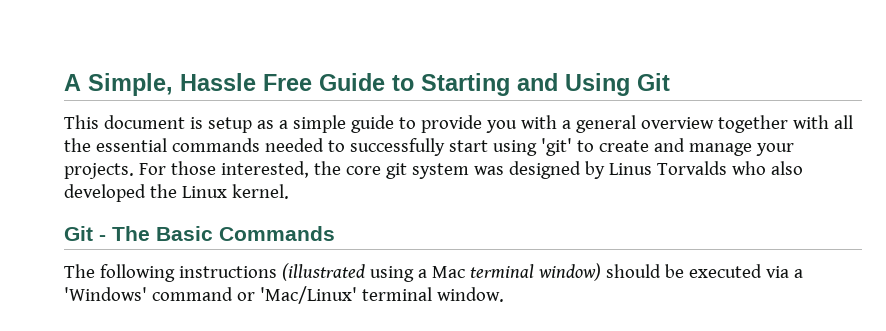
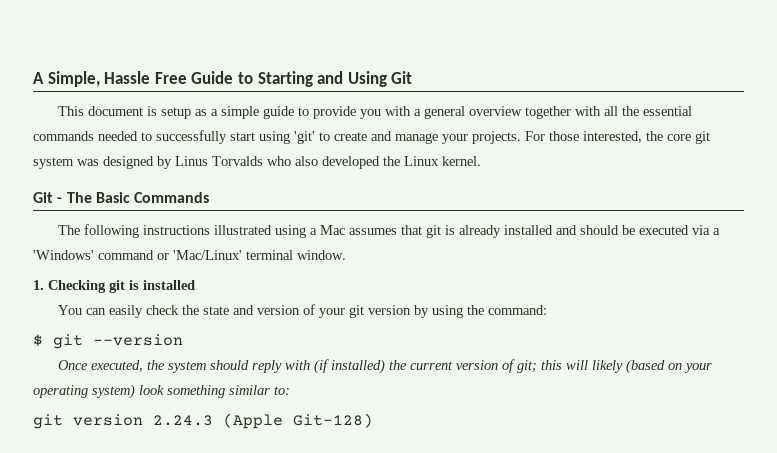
[281,263,365,281] (illustrated -> [213,225,272,235] illustrated
[469,263,601,281] terminal window) -> [348,225,577,238] assumes that git is already installed and
(504, 294) none -> [33,280,195,293] [57,304,547,318] [33,334,183,349] [57,359,712,374] [33,384,290,399] [33,413,373,429] // 1. Checking git is installed // You can easily check the state and version of your git version by using the command: // $ git --version // Once executed, the system should reply with (if installed) the current version of git; this will likely (based on your operating system) look something similar to: // git version 2.24.3 (Apple Git-128)

